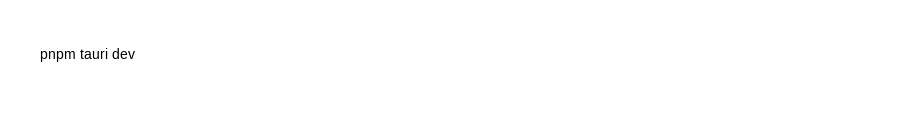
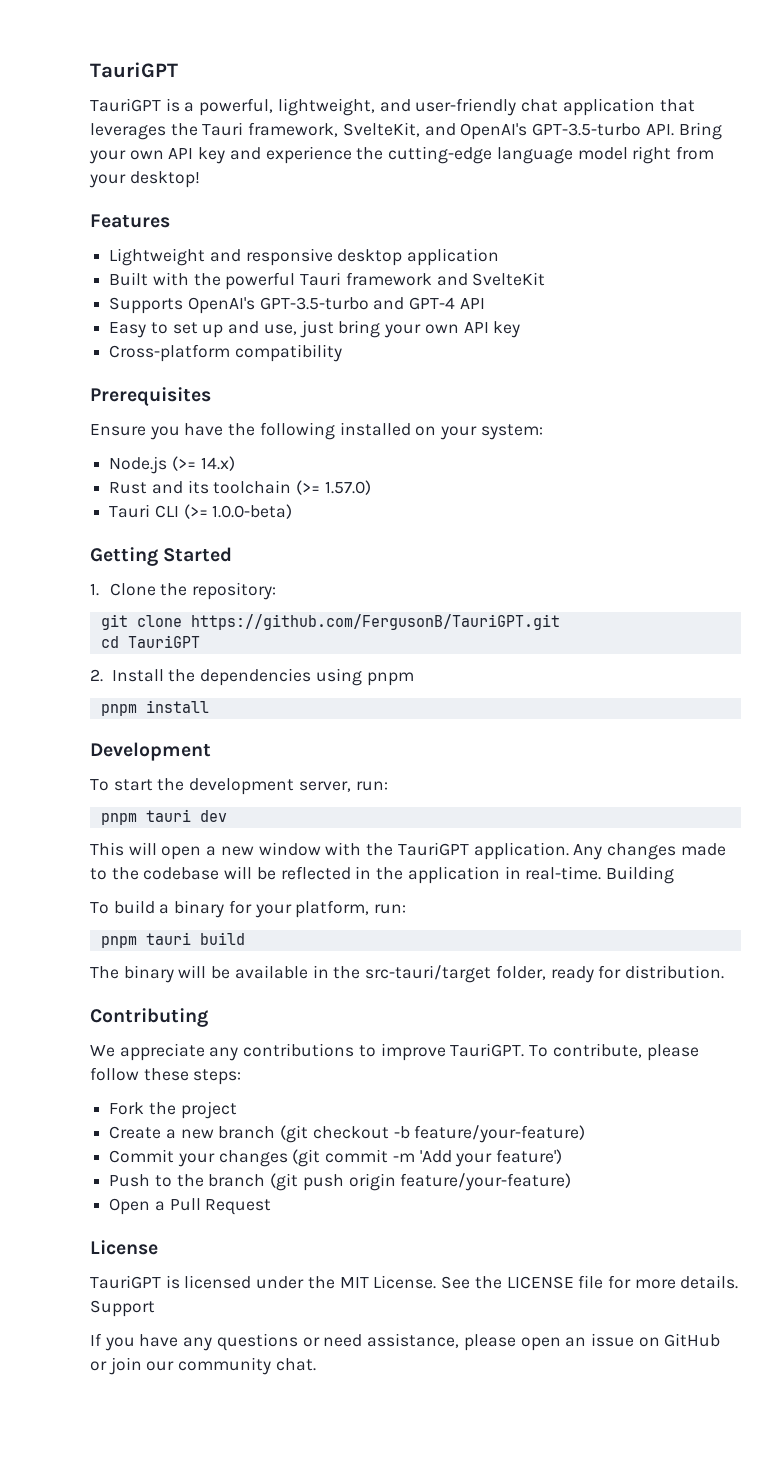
[40,48,135,62] pnpm tauri dev -> [90,62,178,78] [90,98,695,116] [90,122,722,140] [89,146,714,164] [89,171,200,188] [90,214,170,228] [109,248,500,266] [109,272,546,290] [109,297,485,314] [109,320,521,338] [109,344,342,362] [90,387,211,406] [90,422,543,440] [109,456,235,474] [109,480,371,495] [109,504,293,519] [90,547,233,566] [90,582,277,600] [100,614,560,630] [100,635,200,648] [90,668,414,686] [100,700,209,716] [90,742,211,761] [90,778,388,795] [100,809,227,825] [90,842,726,860] [90,866,674,884] [90,900,407,918] [100,932,245,948] [90,965,724,983] [90,1008,208,1027] [90,1043,699,1061] [90,1067,242,1085] [109,1101,237,1119] [109,1125,586,1143] [109,1149,563,1167] [109,1173,572,1191] [109,1198,272,1215] [90,1240,158,1255] [90,1275,739,1289] [90,1300,155,1317] [90,1333,721,1351] [90,1357,316,1375] TauriGPT // TauriGPT is a powerful, lightweight, and user-friendly chat application that leverages the Tauri framework, SvelteKit, and OpenAI's GPT-3.5-turbo API. Bring your own API key and experience the cutting-edge language model right from your desktop! // Features // Lightweight and responsive desktop application // Built with the powerful Tauri framework and SvelteKit // Supports OpenAI's GPT-3.5-turbo and GPT-4 API // Easy to set up and use, just bring your own API key // Cross-platform compatibility // Prerequisites // Ensure you have the following installed on your system: // Node.js (>= 14.x) // Rust and its toolchain (>= 1.57.0) // Tauri CLI (>= 1.0.0-beta) // Getting Started // 1. Clone the repository: // git clone https://github.com/FergusonB/TauriGPT.git // cd TauriGPT // 2. Install the dependencies using pnpm // pnpm install // Development // To start the development server, run: // pnpm tauri dev // This will open a new window with the TauriGPT application. Any changes made to the codebase will be reflected in the application in real-time. Building // To build a binary for your platform, run: // pnpm tauri build // The binary will be available in the src-tauri/target folder, ready for distribution. // Contributing // We appreciate any contributions to improve TauriGPT. To contribute, please follow these steps: // Fork the project // Create a new branch (git checkout -b feature/your-feature) // Commit your changes (git commit -m 'Add your feature') // Push to the branch (git push origin feature/your-feature) // Open a Pull Request // License // TauriGPT is licensed under the MIT License. See the LICENSE file for more details. Support // If you have any questions or need assistance, please open an issue on GitHub or join our community chat.

